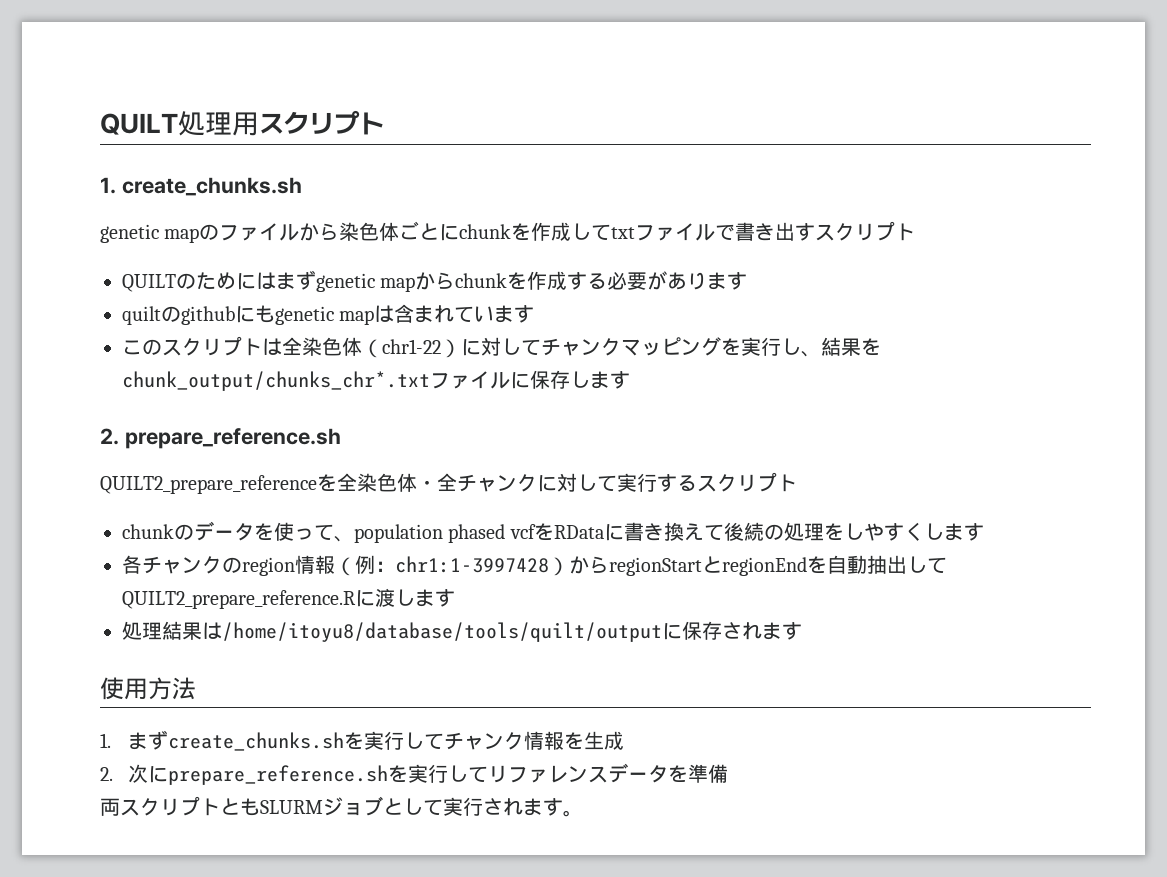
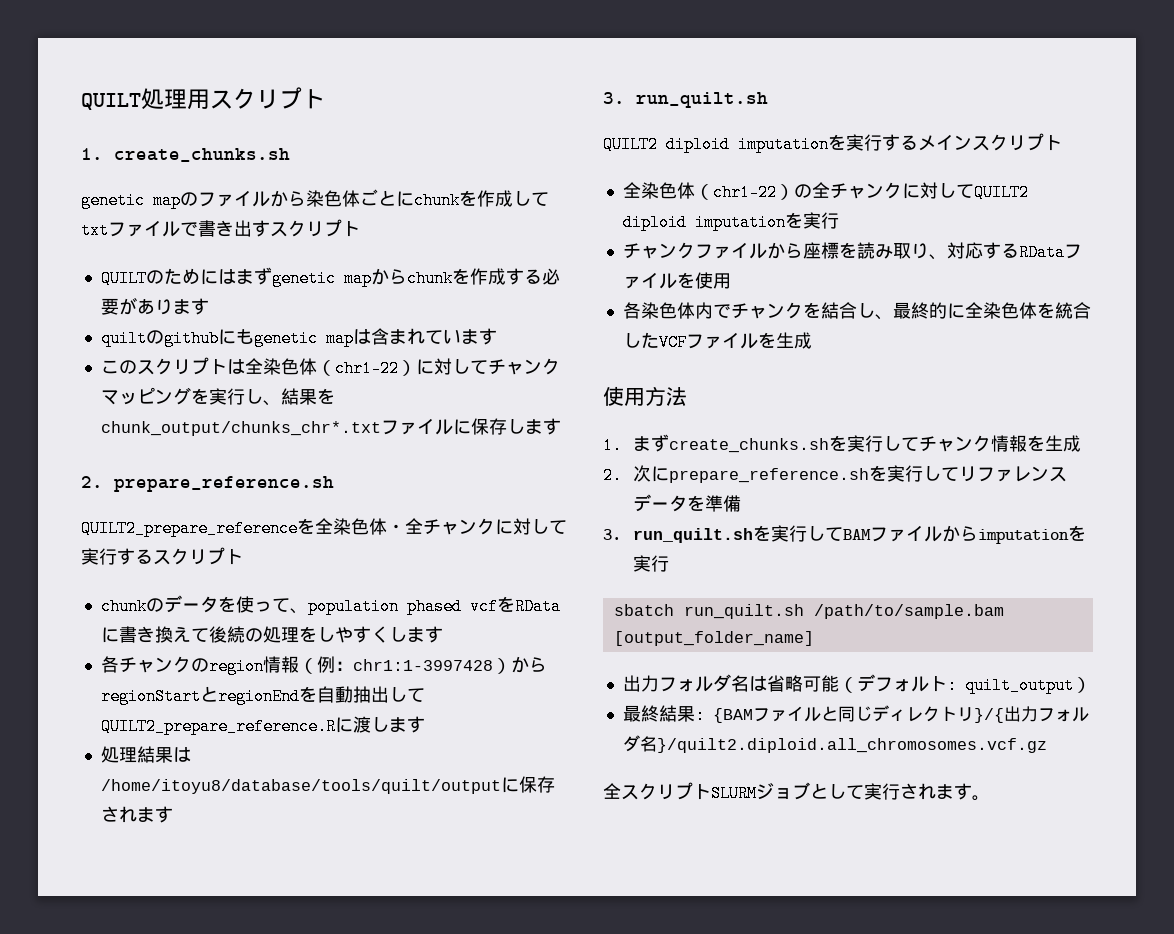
(802, 631) none -> [603,92,768,108] [603,133,1062,153] [622,182,1029,201] [622,212,839,231] [622,242,1082,261] [622,272,731,289] [622,302,1091,320] [622,332,812,351] // 3. run_quilt.sh // QUILT2 diploid imputationを実行するメインスクリプト // 全染色体（chr1-22）の全チャンクに対してQUILT2 diploid imputationを実行 // チャンクファイルから座標を読み取り、対応するRDataファイルを使用 // 各染色体内でチャンクを結合し、最終的に全染色体を統合したVCFファイルを生成
[100,796,260,816] 両スクリプトとも -> [603,525,1086,544] [632,555,669,572] [613,604,1004,619] [613,631,814,646] [622,674,1091,694] [622,705,1089,724] [622,735,1047,753] [603,782,711,800] 3. run_quilt.shを実行してBAMファイルからimputationを実行 // sbatch run_quilt.sh /path/to/sample.bam [output_folder_name] // 出力フォルダ名は省略可能（デフォルト: quilt_output） // 最終結果: {BAMファイルと同じディレクトリ}/{出力フォルダ名}/quilt2.diploid.all_chromosomes.vcf.gz // 全スクリプト

